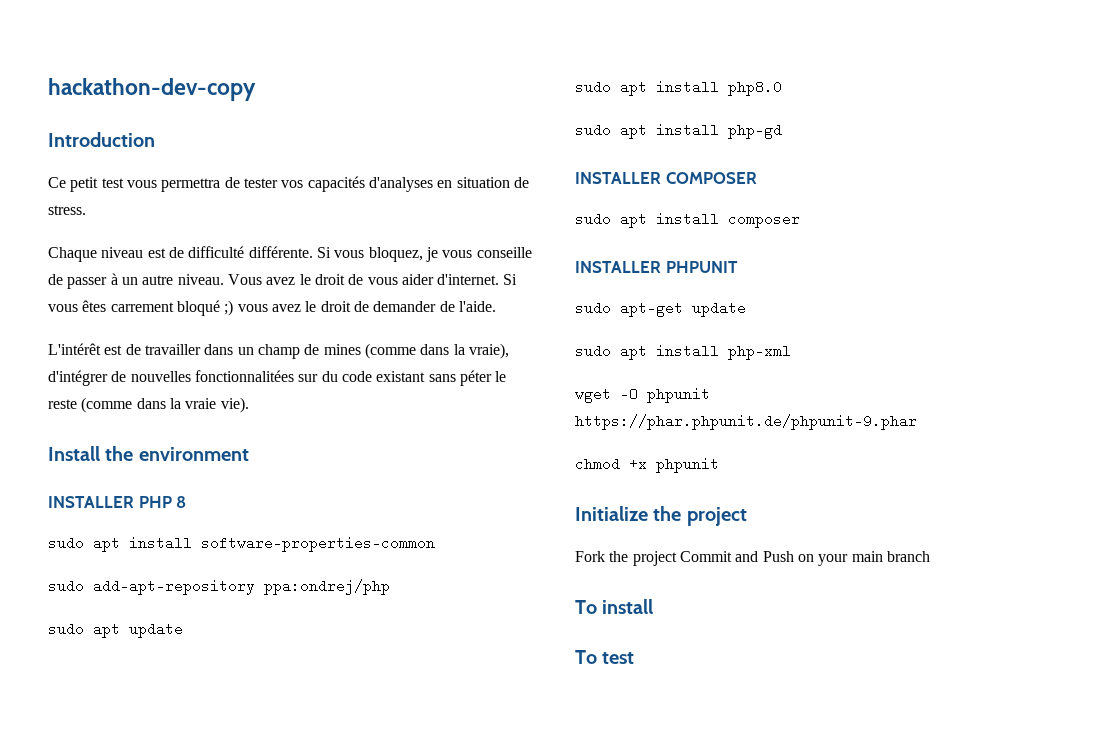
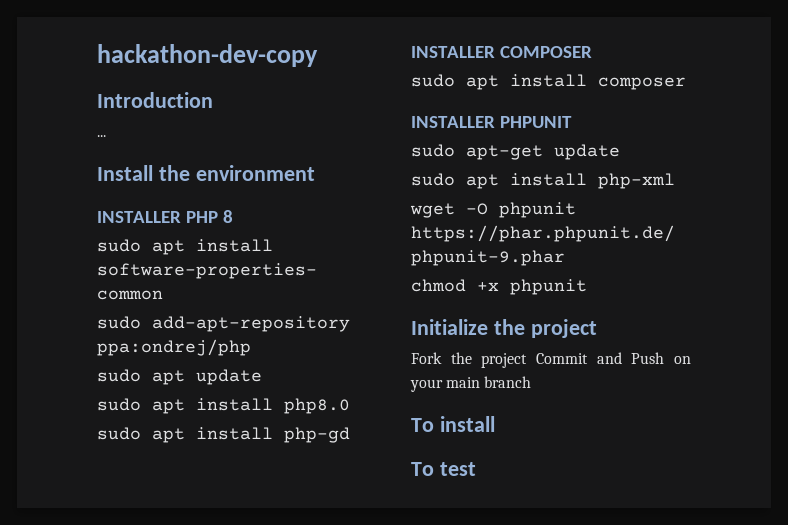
[48,176,529,192] [48,205,86,215] [48,246,532,262] [48,273,518,289] [48,300,496,316] [48,343,509,359] [48,370,507,386] [48,397,249,413] Ce petit test vous permettra de tester vos capacités d'analyses en situation de stress. // Chaque niveau est de difficulté différente. Si vous bloquez, je vous conseille de passer à un autre niveau. Vous avez le droit de vous aider d'internet. Si vous êtes carrement bloqué ;) vous avez le droit de demander de l'aide. // L'intérêt est de travailler dans un champ de mines (comme dans la vraie), d'intégrer de nouvelles fonctionnalitées sur du code existant sans péter le reste (comme dans la vraie vie). -> [97,135,106,137] ...

